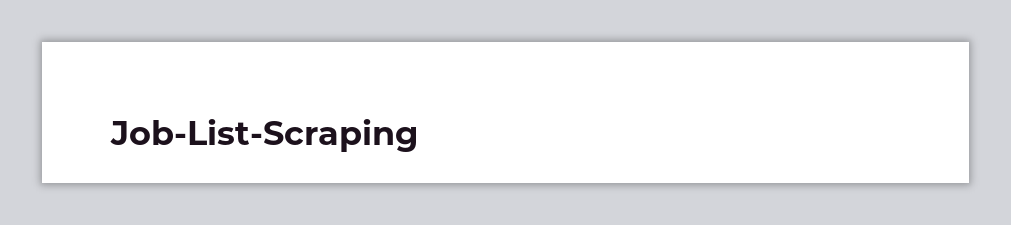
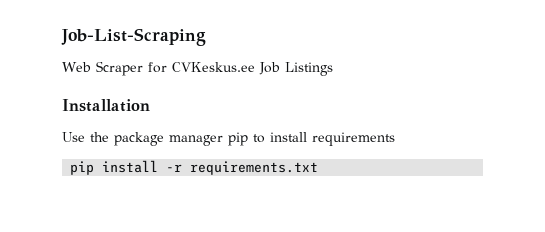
(418, 135) none -> [62,61,333,76] [62,99,150,112] [62,132,395,146] [70,160,319,175] // Web Scraper for CVKeskus.ee Job Listings // Installation // Use the package manager pip to install requirements // pip install -r requirements.txt

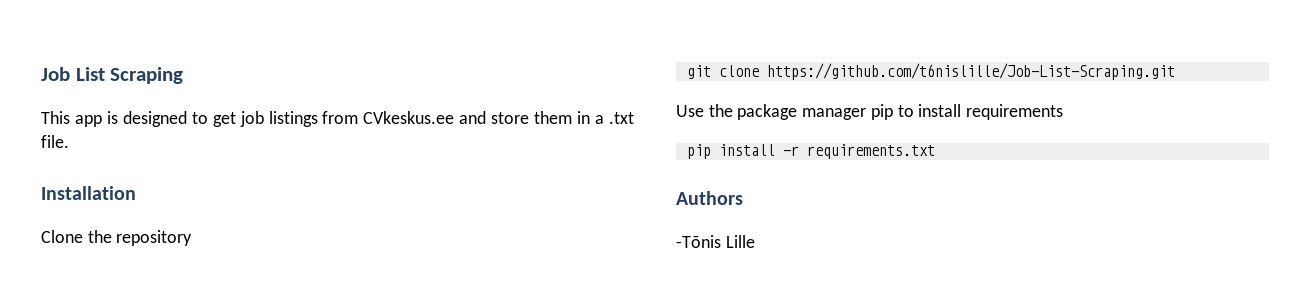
[61,28,206,46] [62,61,333,76] [62,99,150,112] Job-List-Scraping // Web Scraper for CVKeskus.ee Job Listings // Installation -> [41,67,184,84] [41,111,634,127] [41,135,69,148] [41,186,136,200] [41,230,193,246] [686,63,1175,80] Job List Scraping // This app is designed to get job listings from CVkeskus.ee and store them in a .txt file. // Installation // Clone the repository // git clone https://github.com/t6nislille/Job-List-Scraping.git
(319, 168) none -> [676,191,743,205] [676,235,755,248] // Authors // -Tõnis Lille

